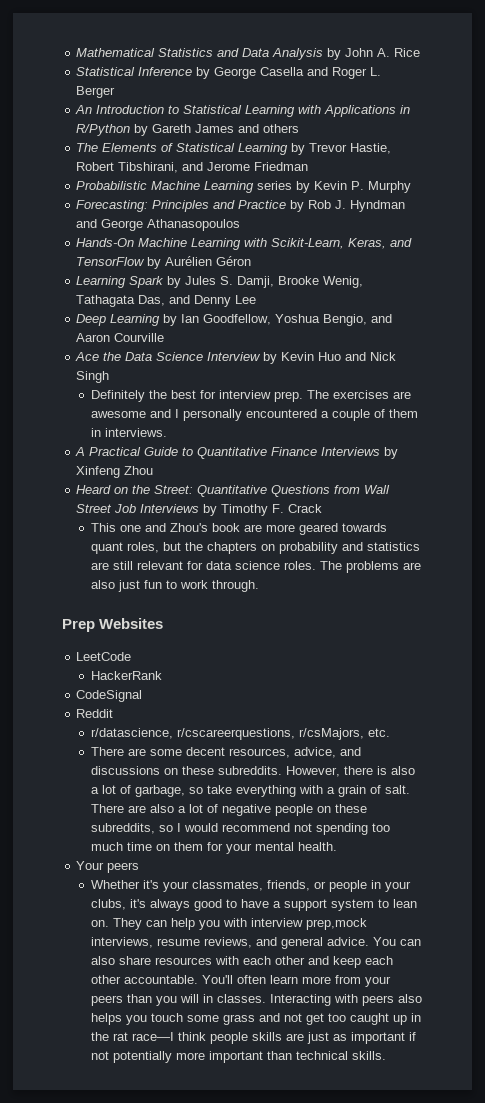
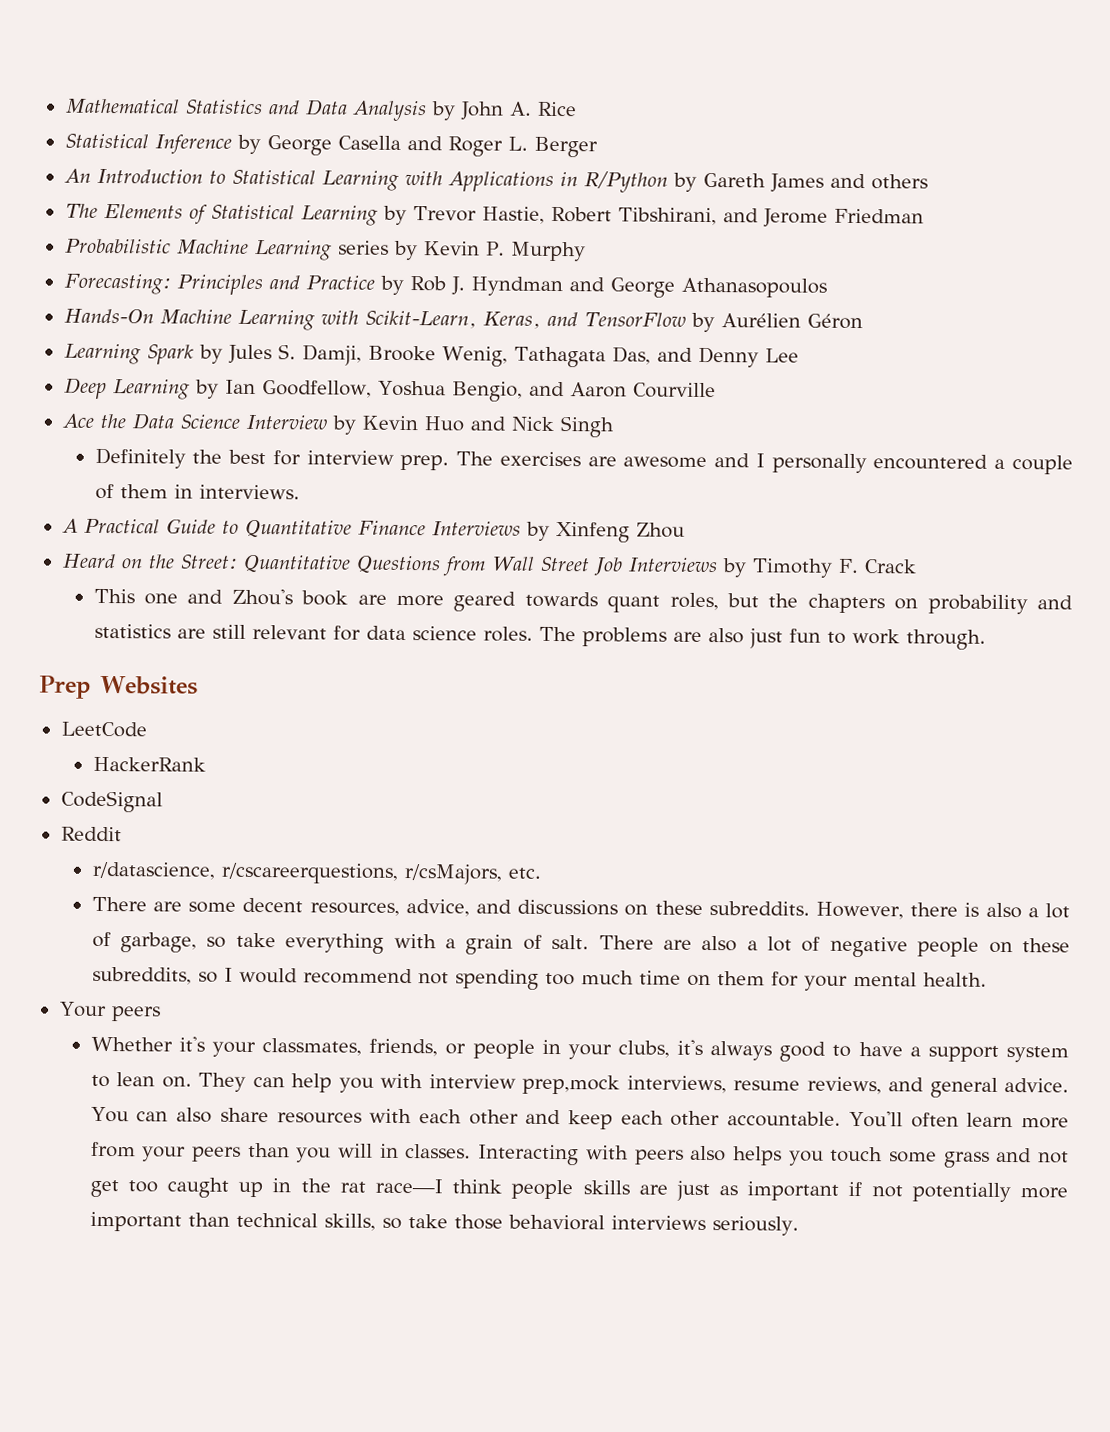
[352,1051,387,1060] skills. -> [323,1213,799,1236] skills, so take those behavioral interviews seriously.

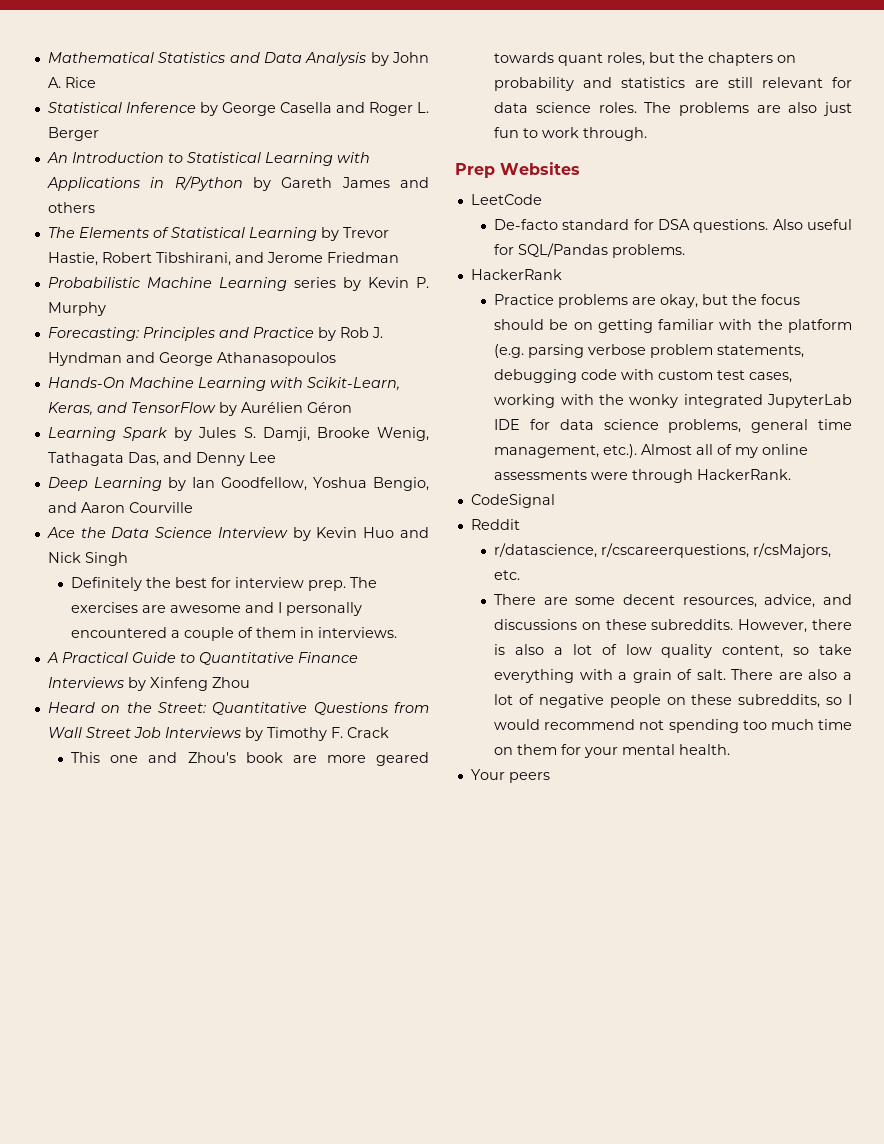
[92,756,206,772] HackerRank -> [494,219,852,233] [494,243,686,258] [470,269,562,280] [494,294,801,308] [494,319,852,333] [494,344,805,358] [494,369,793,383] [494,394,852,408] [494,419,852,433] [494,444,809,458] [494,469,792,483] De-facto standard for DSA questions. Also useful for SQL/Pandas problems. // HackerRank // Practice problems are okay, but the focus should be on getting familiar with the platform (e.g. parsing verbose problem statements, debugging code with custom test cases, working with the wonky integrated JupyterLab IDE for data science problems, general time management, etc.). Almost all of my online assessments were through HackerRank.
[120,932,198,953] garbage, -> [625,644,784,658] low quality content,
[90,1036,1069,1063] [90,1072,1069,1098] [90,1106,1070,1130] [90,1141,1069,1168] [89,1177,1068,1203] [89,1211,799,1236] // Whether it's your classmates, friends, or people in your clubs, it's always good to have a support system to lean on. They can help you with interview prep,mock interviews, resume reviews, and general advice. You can also share resources with each other and keep each other accountable. You'll often learn more from your peers than you will in classes. Interacting with peers also helps you touch some grass and not get too caught up in the rat race—I think people skills are just as important if not potentially more important than technical skills, so take those behavioral interviews seriously. -> (550, 777) none

